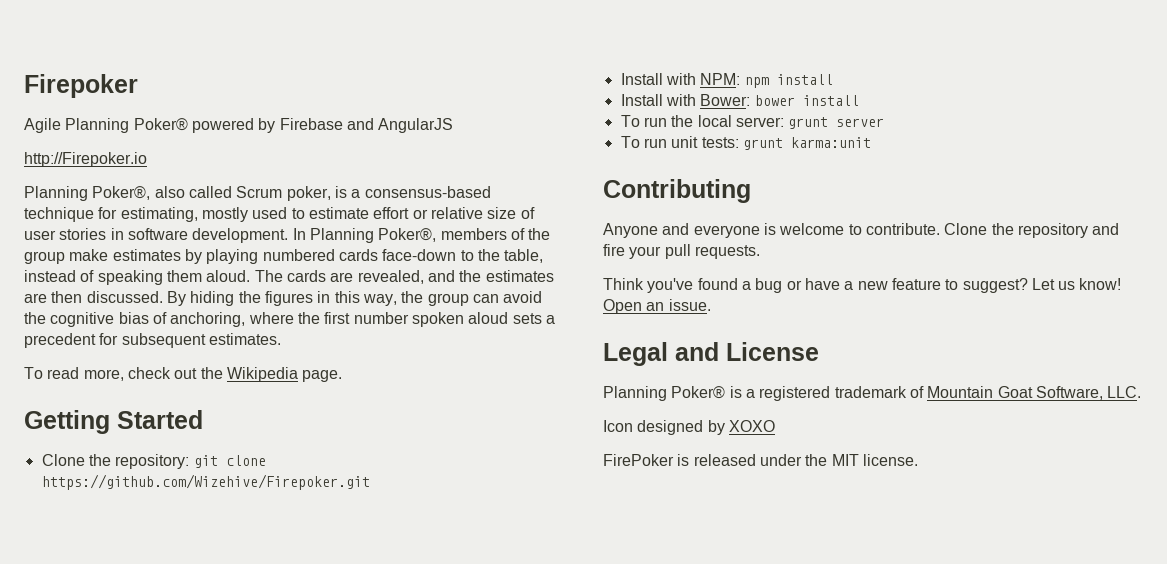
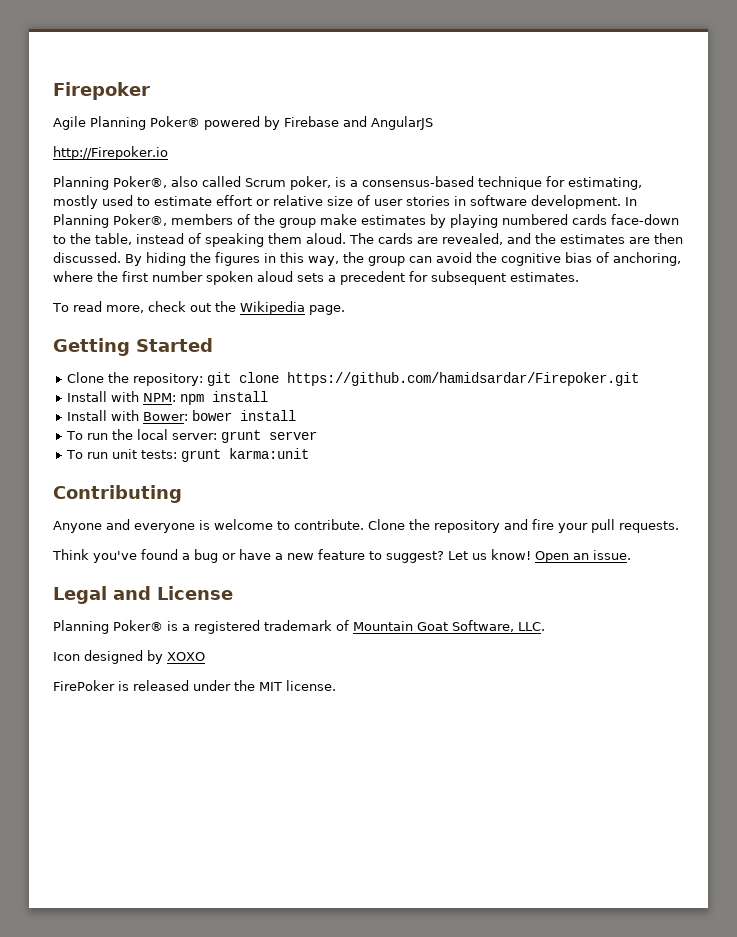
[41,474,370,490] https://github.com/Wizehive/Firepoker.git -> [286,372,639,386] https://github.com/hamidsardar/Firepoker.git

